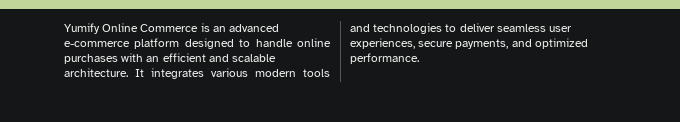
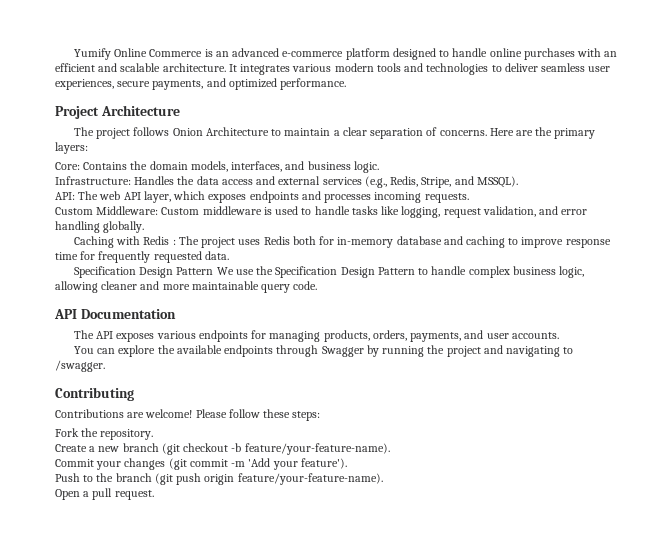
(419, 58) none -> [55,105,180,119] [73,127,596,139] [55,142,88,154] [55,161,379,173] [55,176,518,188] [55,191,469,203] [55,206,588,218] [55,221,145,233] [73,236,611,248] [55,251,229,263] [73,266,584,278] [55,281,318,293] [54,309,176,319] [73,330,559,342] [73,345,574,357] [55,360,105,372] [55,387,134,401] [55,409,321,421] [55,428,154,440] [55,443,390,455] [55,458,347,470] [55,473,383,485] [55,488,154,500] // Project Architecture // The project follows Onion Architecture to maintain a clear separation of concerns. Here are the primary layers: // Core: Contains the domain models, interfaces, and business logic. // Infrastructure: Handles the data access and external services (e.g., Redis, Stripe, and MSSQL). // API: The web API layer, which exposes endpoints and processes incoming requests. // Custom Middleware: Custom middleware is used to handle tasks like logging, request validation, and error handling globally. // Caching with Redis : The project uses Redis both for in-memory database and caching to improve response time for frequently requested data. // Specification Design Pattern We use the Specification Design Pattern to handle complex business logic, allowing cleaner and more maintainable query code. // API Documentation // The API exposes various endpoints for managing products, orders, payments, and user accounts. // You can explore the available endpoints through Swagger by running the project and navigating to /swagger. // Contributing // Contributions are welcome! Please follow these steps: // Fork the repository. // Create a new branch (git checkout -b feature/your-feature-name). // Commit your changes (git commit -m 'Add your feature'). // Push to the branch (git push origin feature/your-feature-name). // Open a pull request.

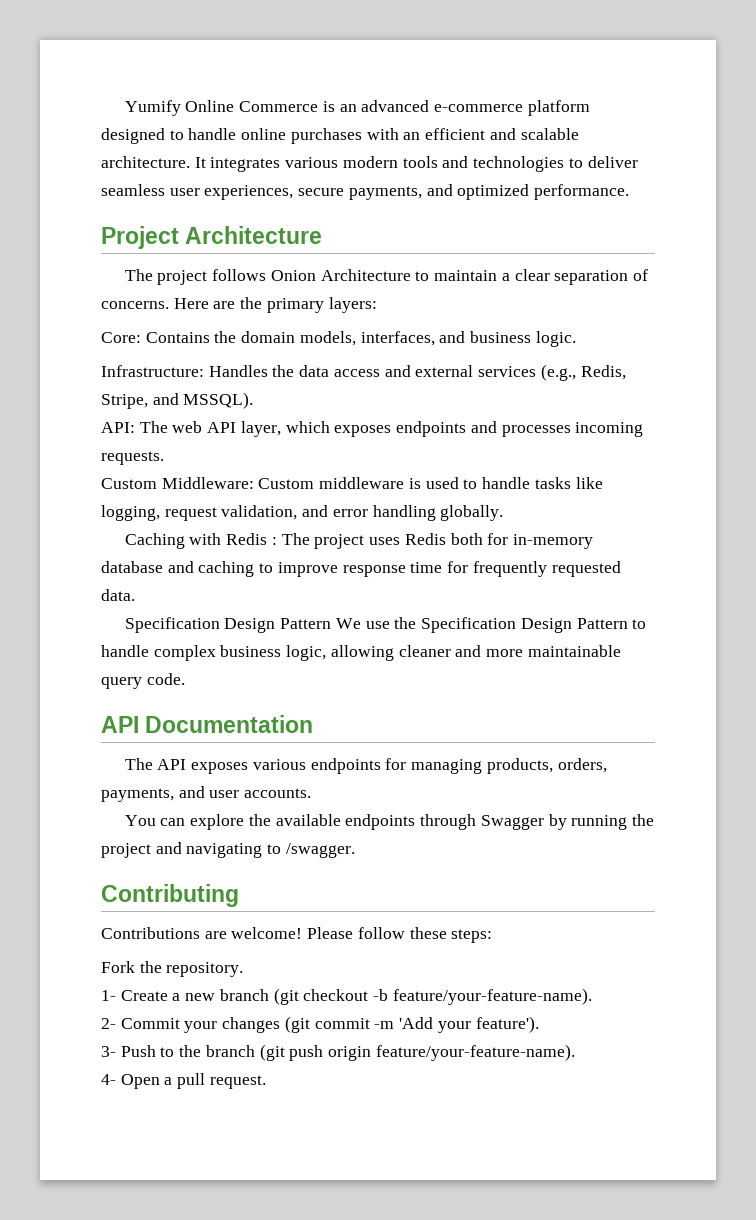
(154, 434) none -> [101,990,116,1001] 1-
(390, 449) none -> [101,1018,116,1029] 2-
(347, 463) none -> [101,1046,116,1057] 3-
(383, 479) none -> [101,1074,116,1085] 4-

